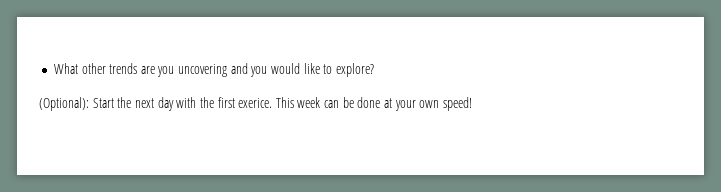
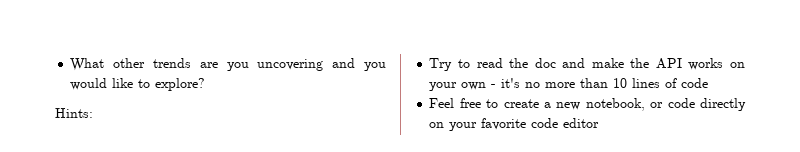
[39,97,472,111] (Optional): Start the next day with the first exerice. This week can be done at your own speed! -> [55,108,93,118] [429,58,745,71] [429,78,709,91] [429,98,746,111] [429,118,600,131] Hints: // Try to read the doc and make the API works on your own - it's no more than 10 lines of code // Feel free to create a new notebook, or code directly on your favorite code editor

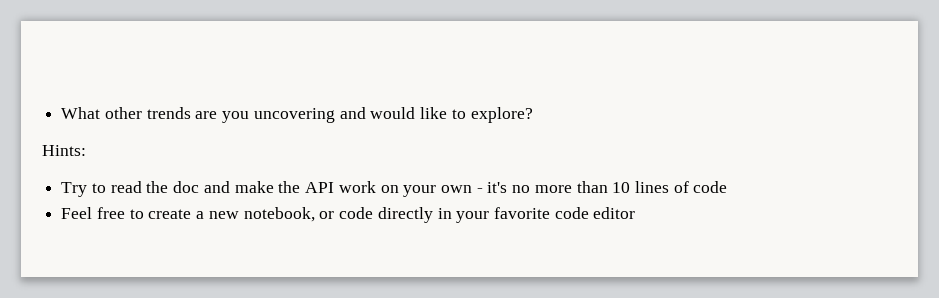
[364,62,387,71] you -> (366, 113) none
[688,58,724,70] works -> [338,181,376,193] work
[429,122,445,128] on -> [437,208,452,219] in

